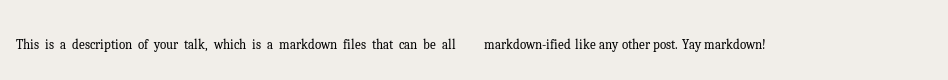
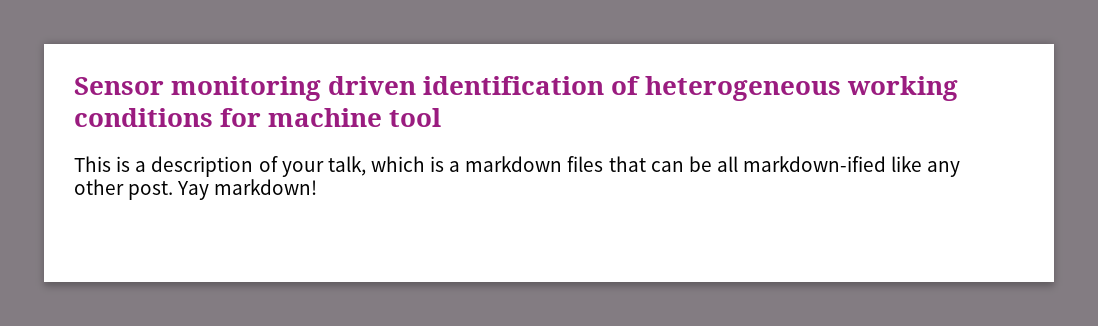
(16, 43) none -> [74,76,959,101] [74,108,442,127] Sensor monitoring driven identification of heterogeneous working conditions for machine tool //

